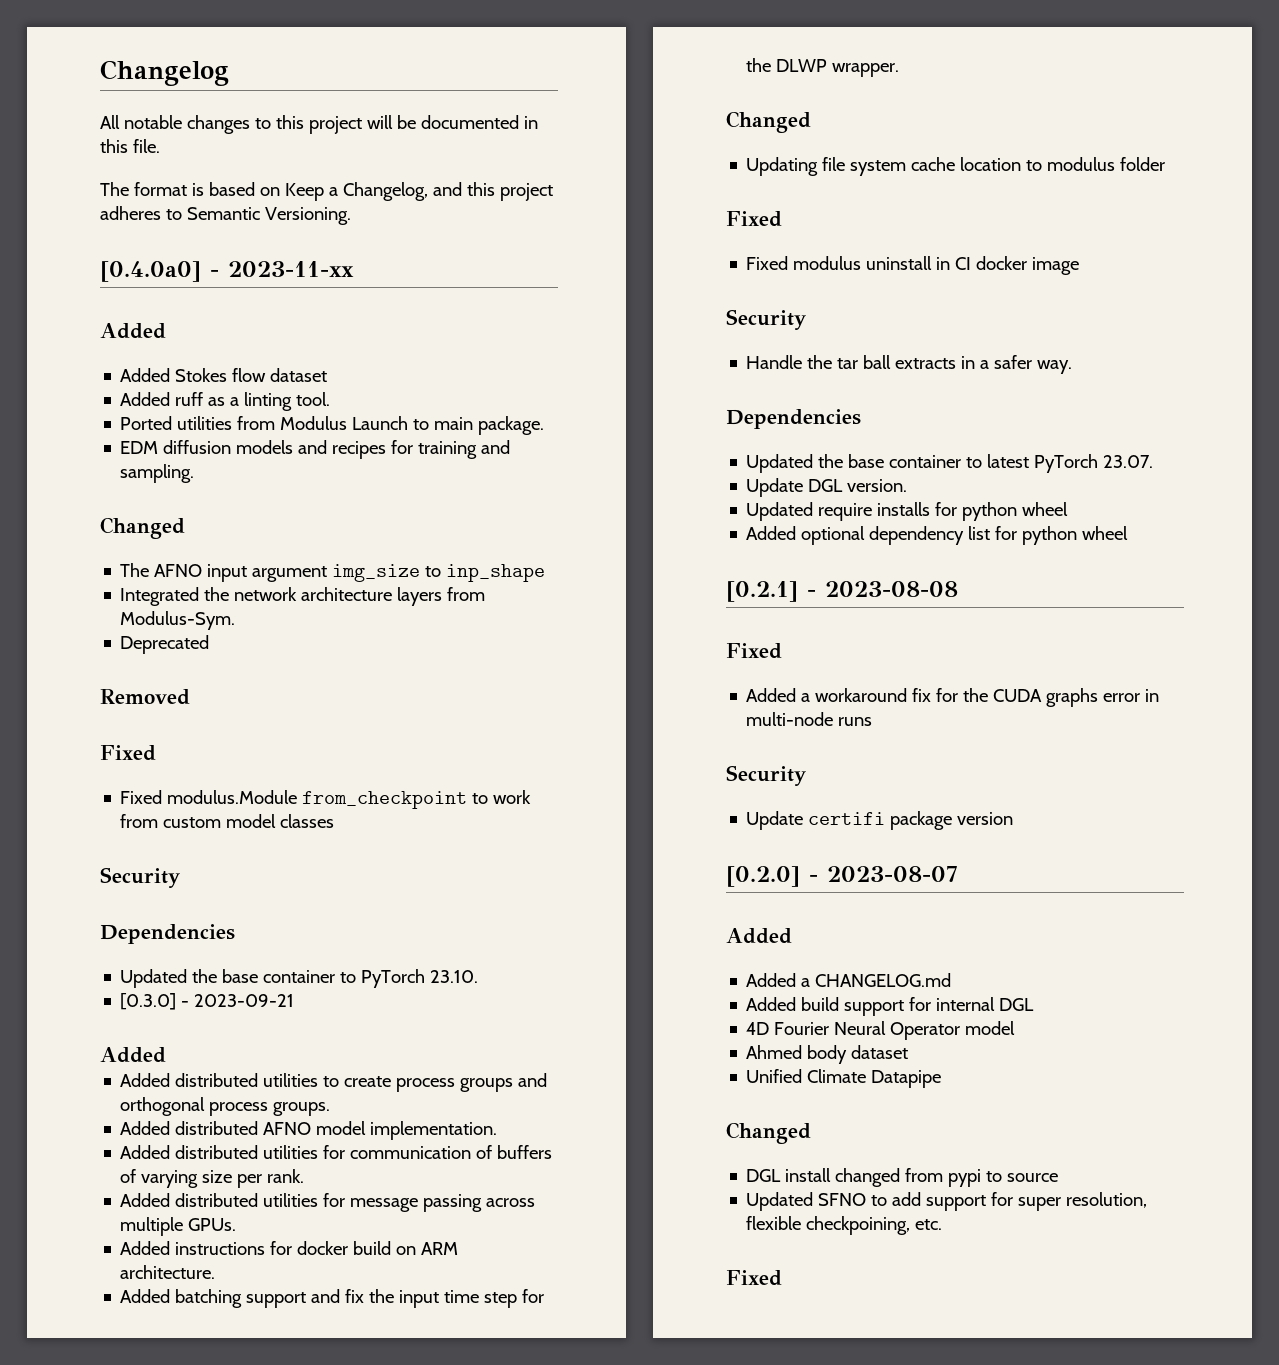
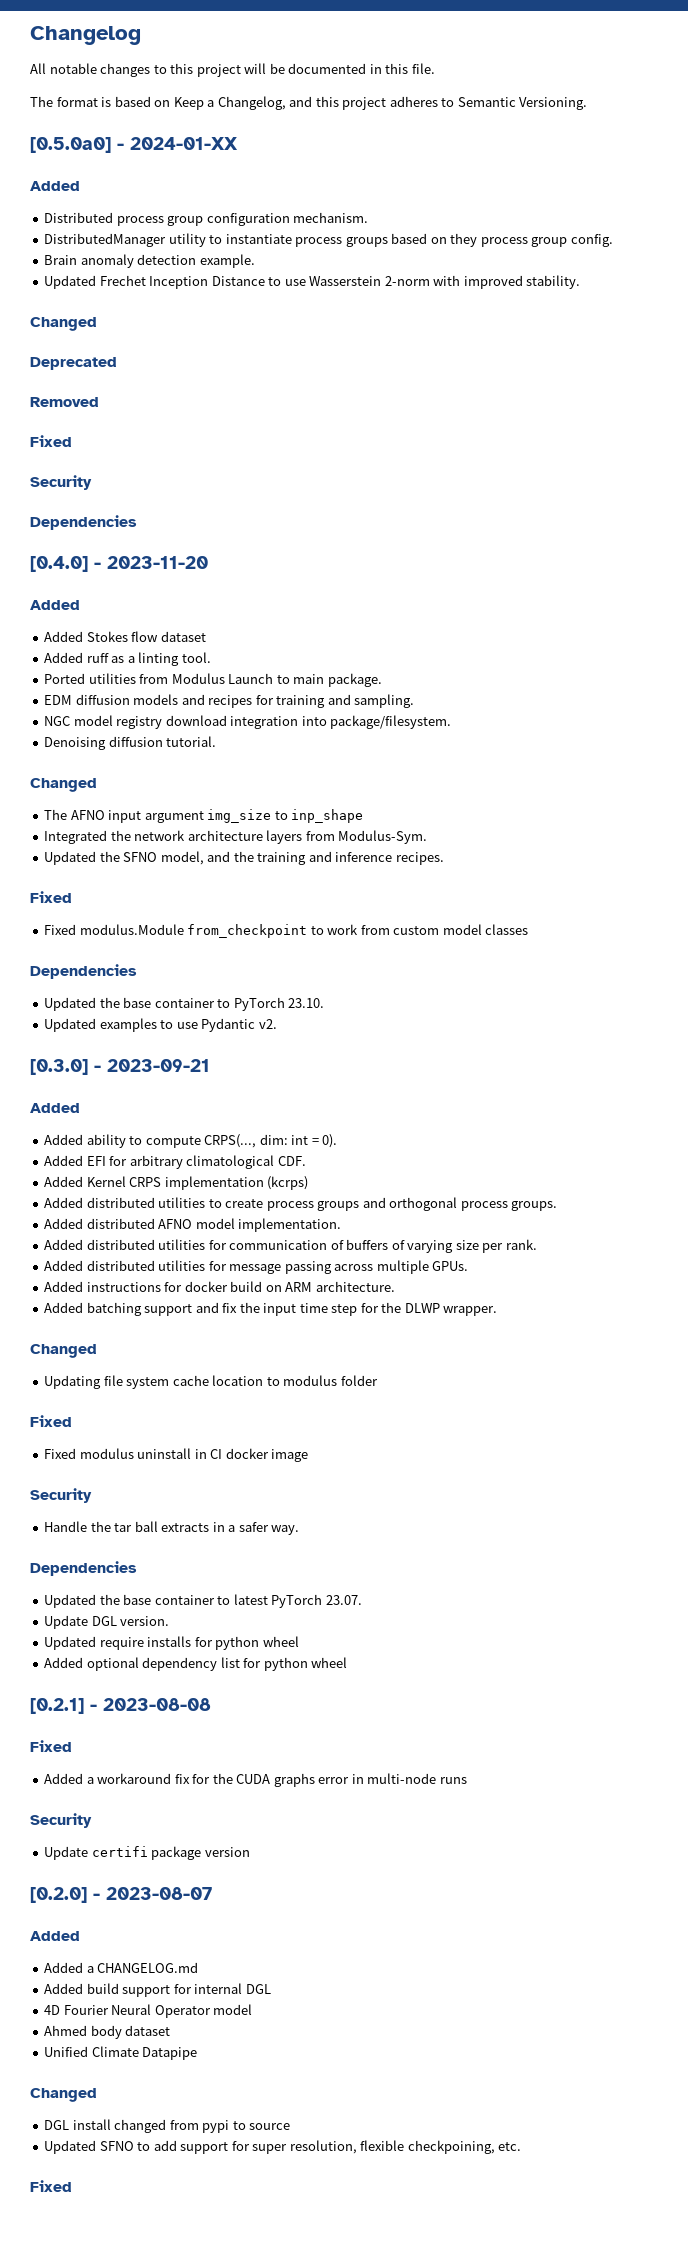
[100,261,354,282] [0.4.0a0] - 2023-11-xx -> [30,137,238,153] [30,181,80,191] [44,212,369,226] [44,233,613,247] [44,254,255,268] [44,275,581,289] [30,317,97,331] [30,357,117,370] [30,397,99,407] [30,435,72,447] [30,475,92,490] [30,515,137,530] [30,556,208,572] [0.5.0a0] - 2024-01-XX // Added // Distributed process group configuration mechanism. // DistributedManager utility to instantiate process groups based on they process group config. // Brain anomaly detection example. // Updated Frechet Inception Distance to use Wasserstein 2-norm with improved stability. // Changed // Deprecated // Removed // Fixed // Security // Dependencies // [0.4.0] - 2023-11-20
(195, 473) none -> [44,715,452,729] [44,736,217,750] // NGC model registry download integration into package/filesystem. // Denoising diffusion tutorial.
[120,635,210,654] [100,689,190,705] Deprecated // Removed -> [44,851,444,865] Updated the SFNO model, and the training and inference recipes.
[100,867,180,888] // Security -> (529, 929) none
[120,993,295,1010] [100,1047,166,1063] [0.3.0] - 2023-09-21 // Added -> [44,1018,277,1032] [30,1059,210,1075] [30,1103,80,1113] [44,1134,338,1148] [44,1155,306,1169] [44,1176,309,1190] Updated examples to use Pydantic v2. // [0.3.0] - 2023-09-21 // Added // Added ability to compute CRPS(..., dim: int = 0). // Added EFI for arbitrary climatological CDF. // Added Kernel CRPS implementation (kcrps)

